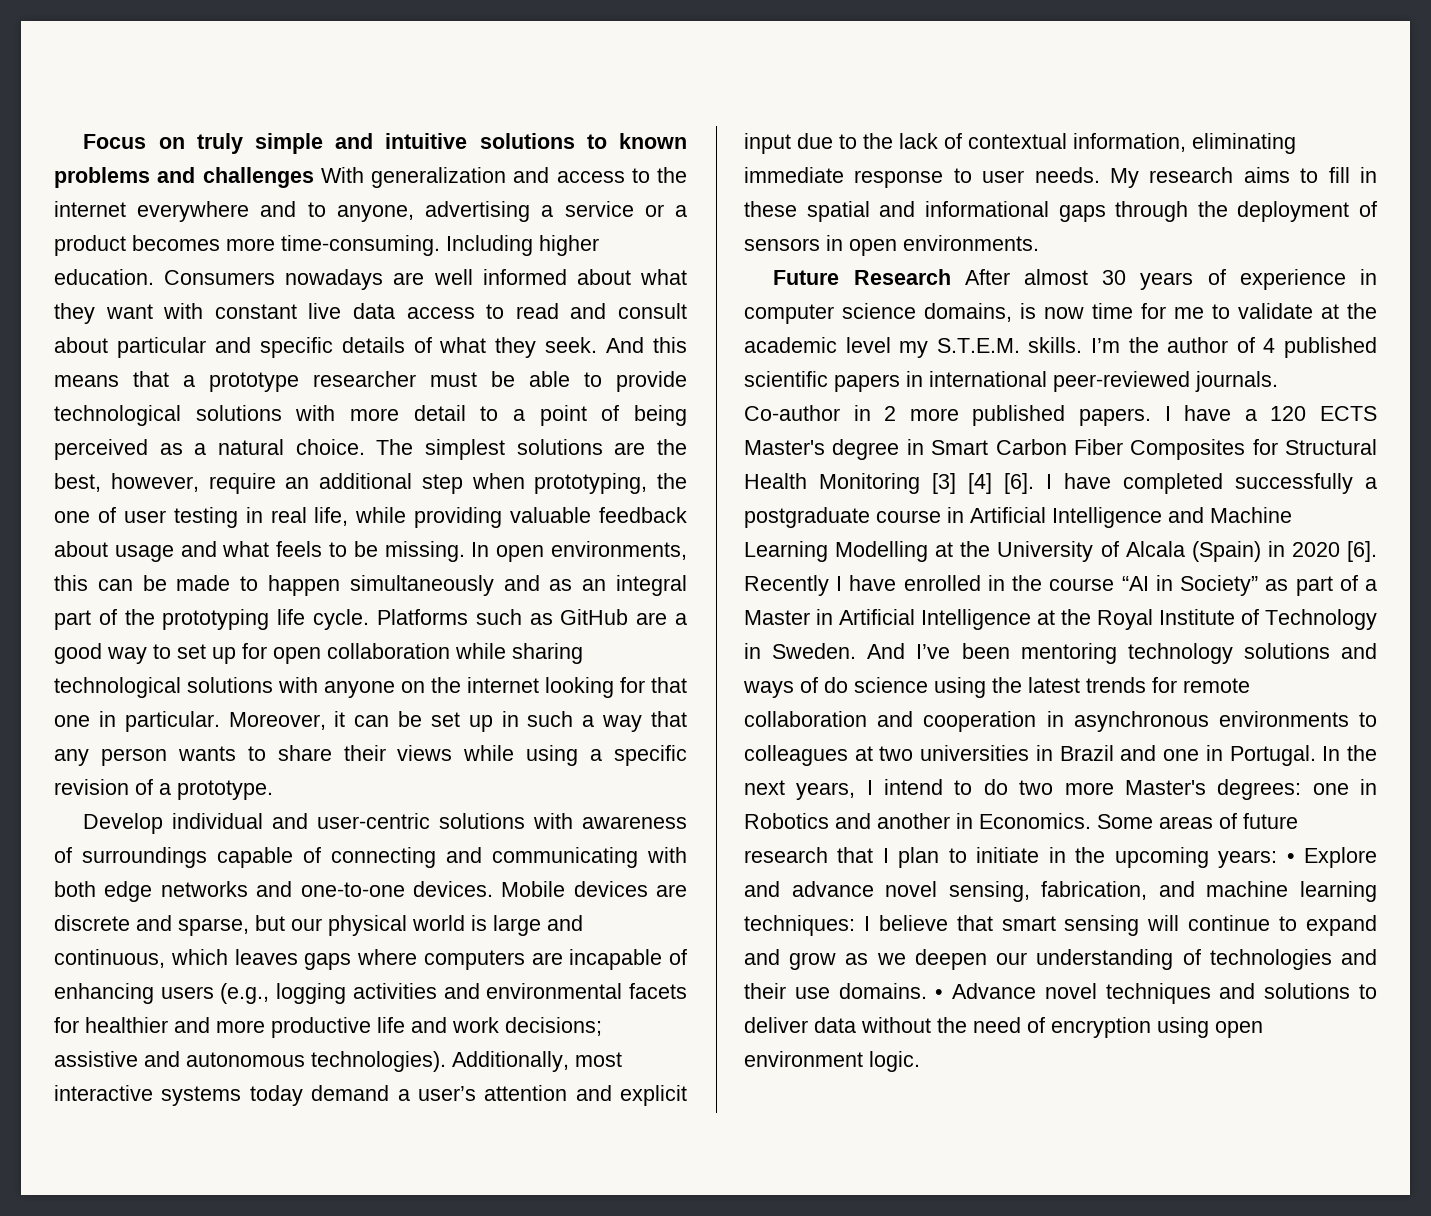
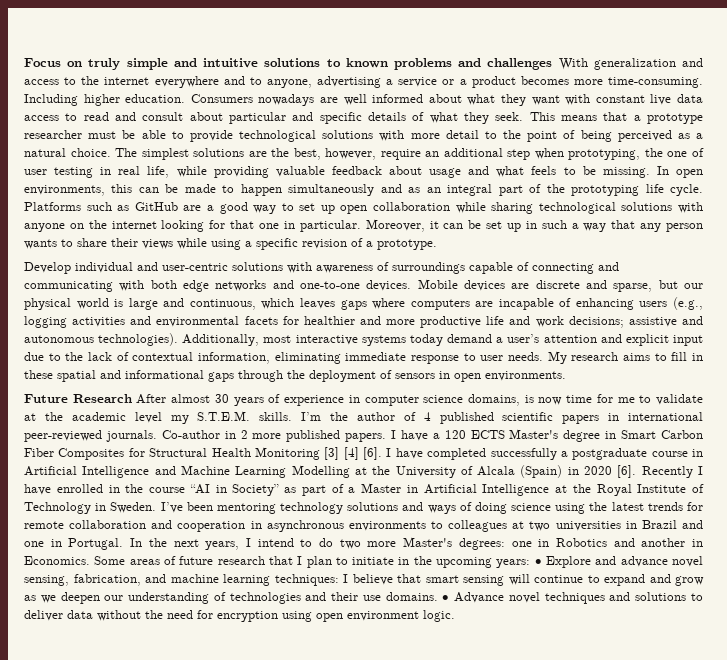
[606,337,687,353] And this -> [529,112,555,121] This
[513,409,525,421] a -> [503,130,522,139] the
[242,643,267,659] for -> (335, 209) none
[867,643,906,659] And -> (157, 507) none
[824,677,848,693] do -> [474,502,507,514] doing
[1027,1017,1045,1033] of -> [197,610,213,619] for

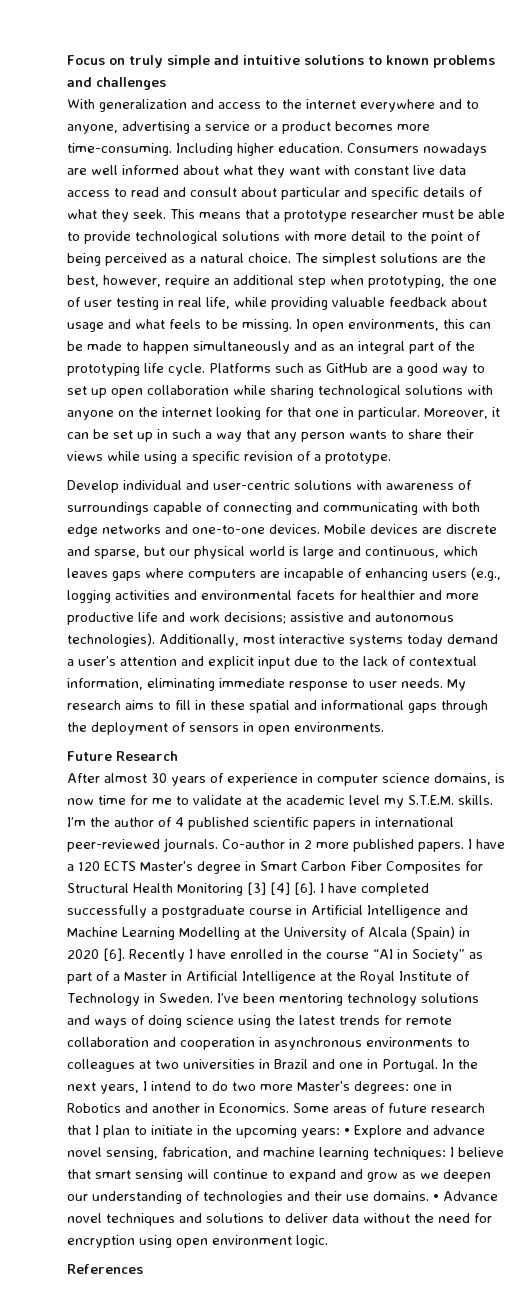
(553, 64) none -> (166, 83) //
(132, 398) none -> (178, 756) //
(455, 616) none -> [67,1264,143,1274] // References

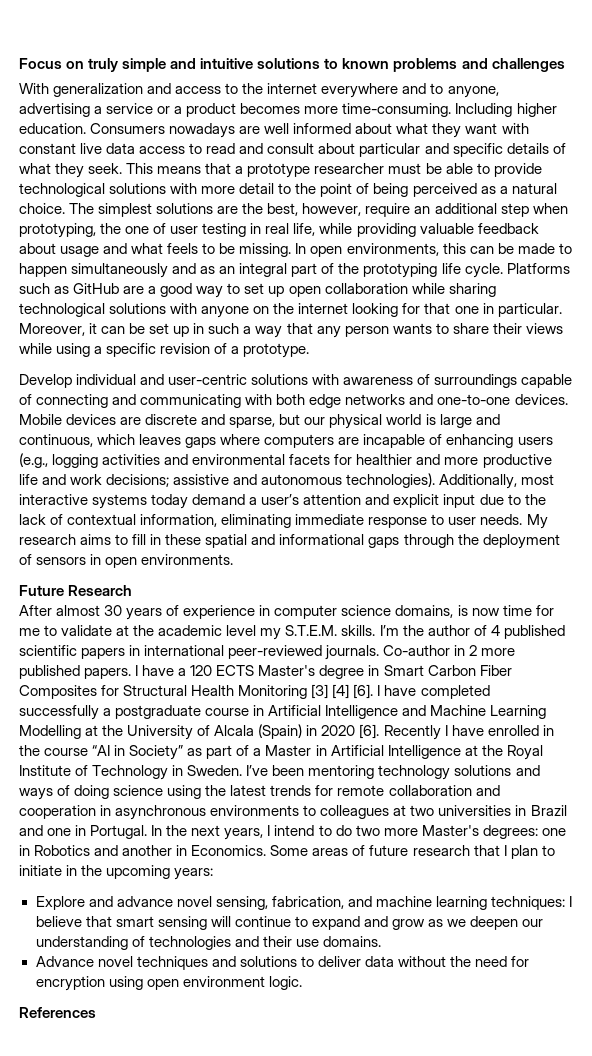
[344,1128,350,1135] • -> (214, 874) //
[433,1194,439,1201] • -> (381, 941) //

